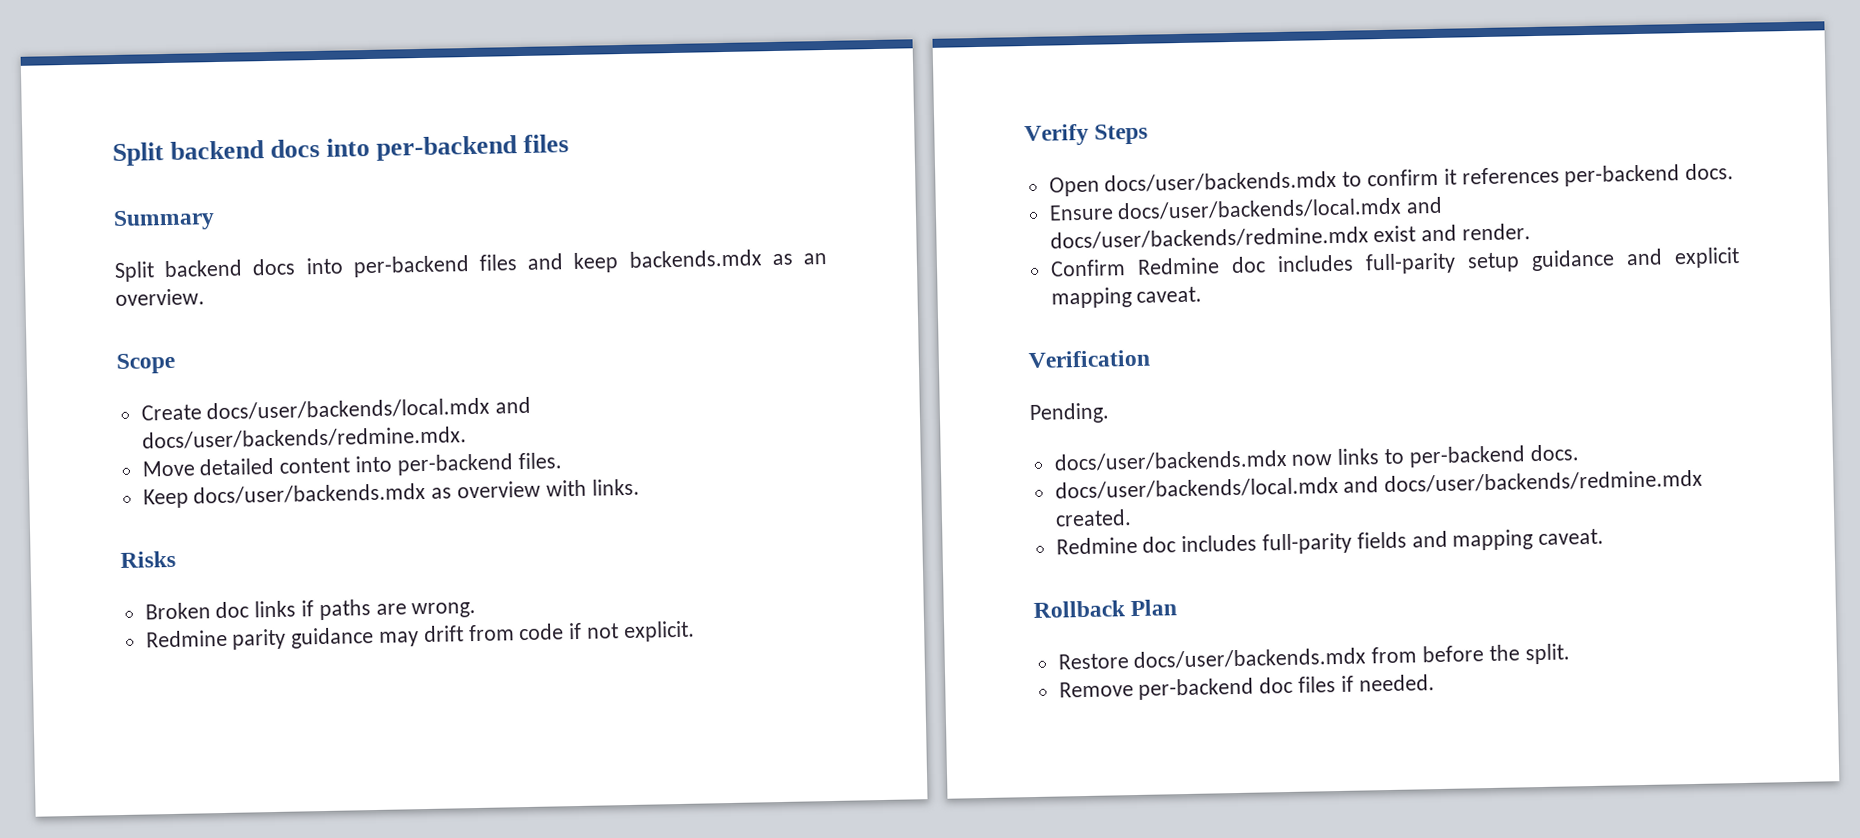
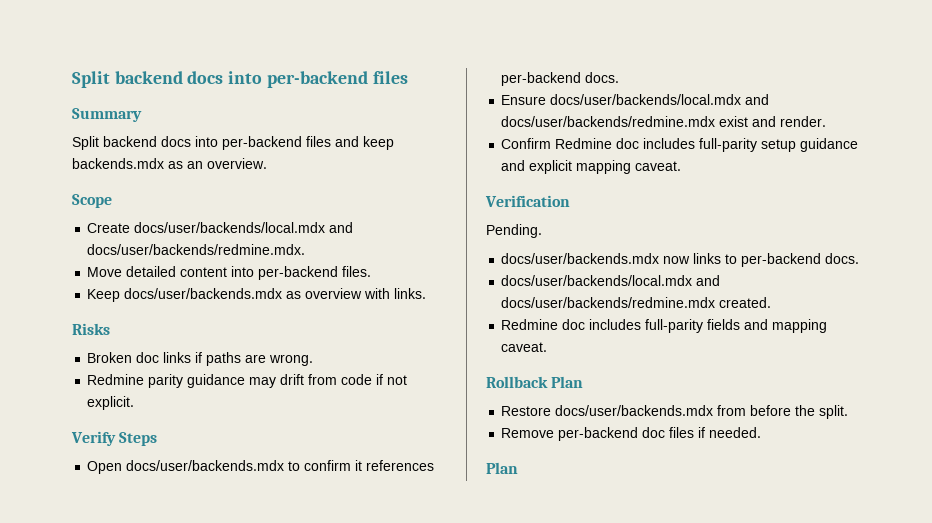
(1435, 683) none -> [486,462,518,474] // Plan

